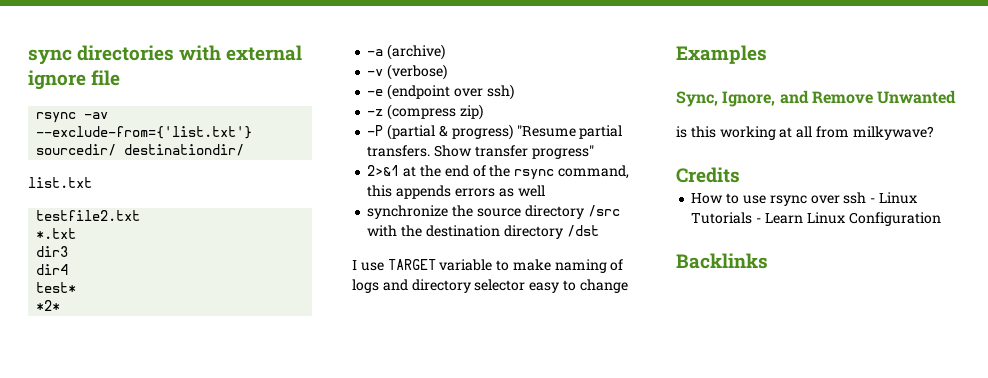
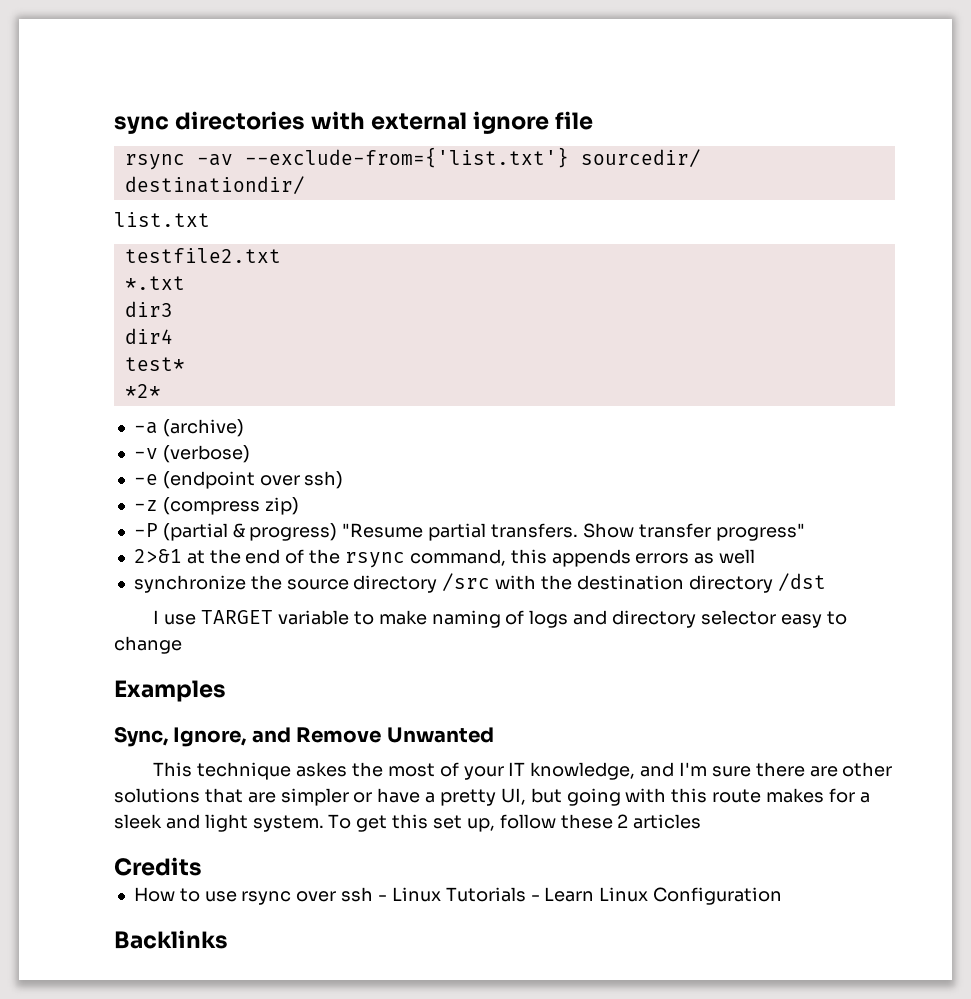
[676,126,934,140] is this working at all from milkywave? -> [153,762,893,780] [114,788,870,806] [114,814,702,832] This technique askes the most of your IT knowledge, and I'm sure there are other solutions that are simpler or have a pretty UI, but going with this route makes for a sleek and light system. To get this set up, follow these 2 articles

